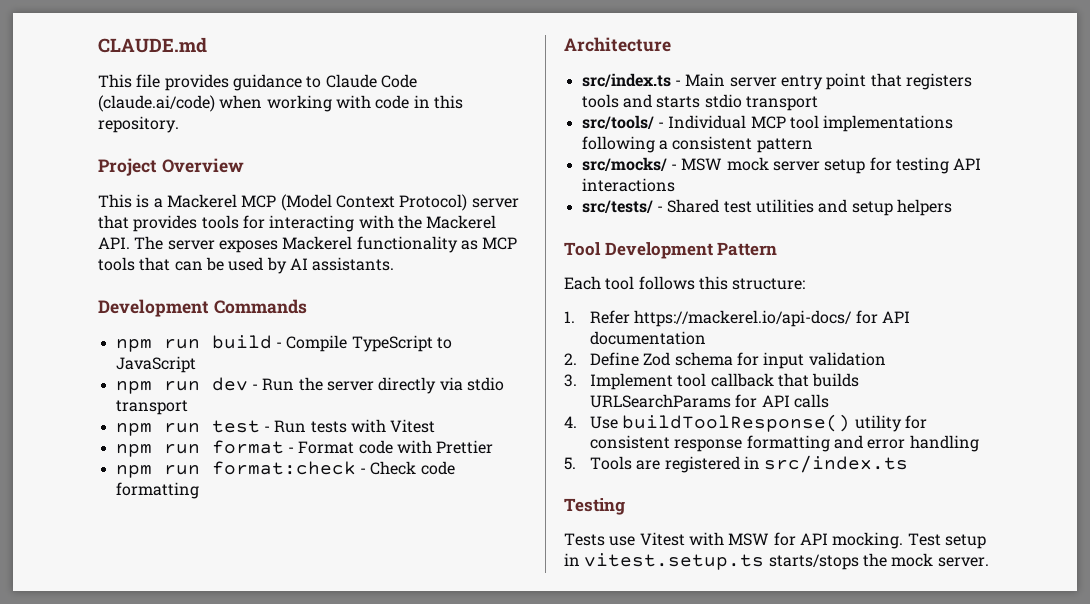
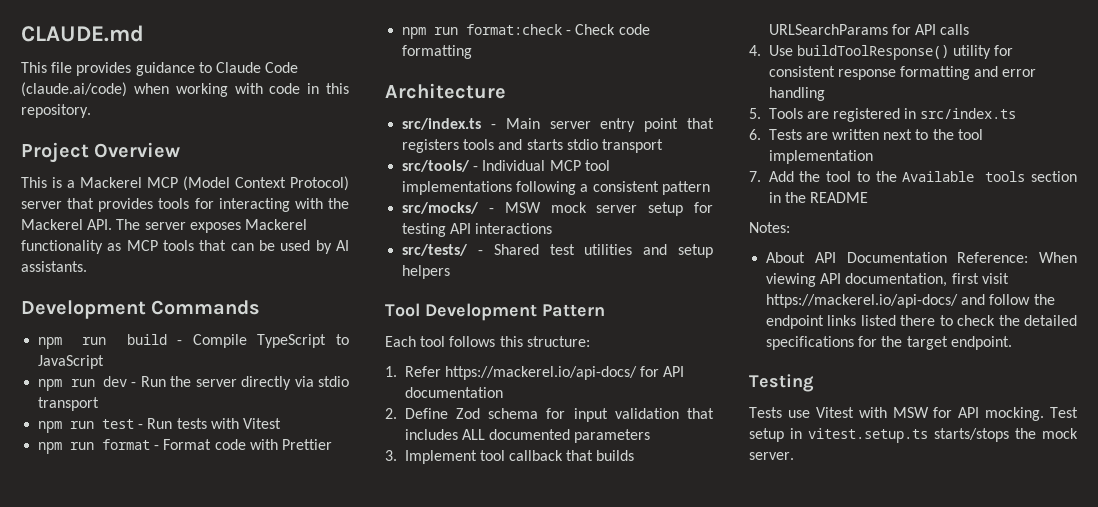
(886, 359) none -> [687,408,714,419] [404,429,651,443] that includes ALL documented parameters
(909, 464) none -> [749,129,983,140] [768,150,873,164] [749,171,1077,182] [768,192,869,203] [749,222,790,233] [766,252,1077,263] [766,273,1009,287] [766,294,1055,308] [766,315,1077,329] [766,336,1012,350] // 6. Tests are written next to the tool implementation // 7. Add the tool to the Available tools section in the README // Notes: // About API Documentation Reference: When viewing API documentation, first visit https://mackerel.io/api-docs/ and follow the endpoint links listed there to check the detailed specifications for the target endpoint.

